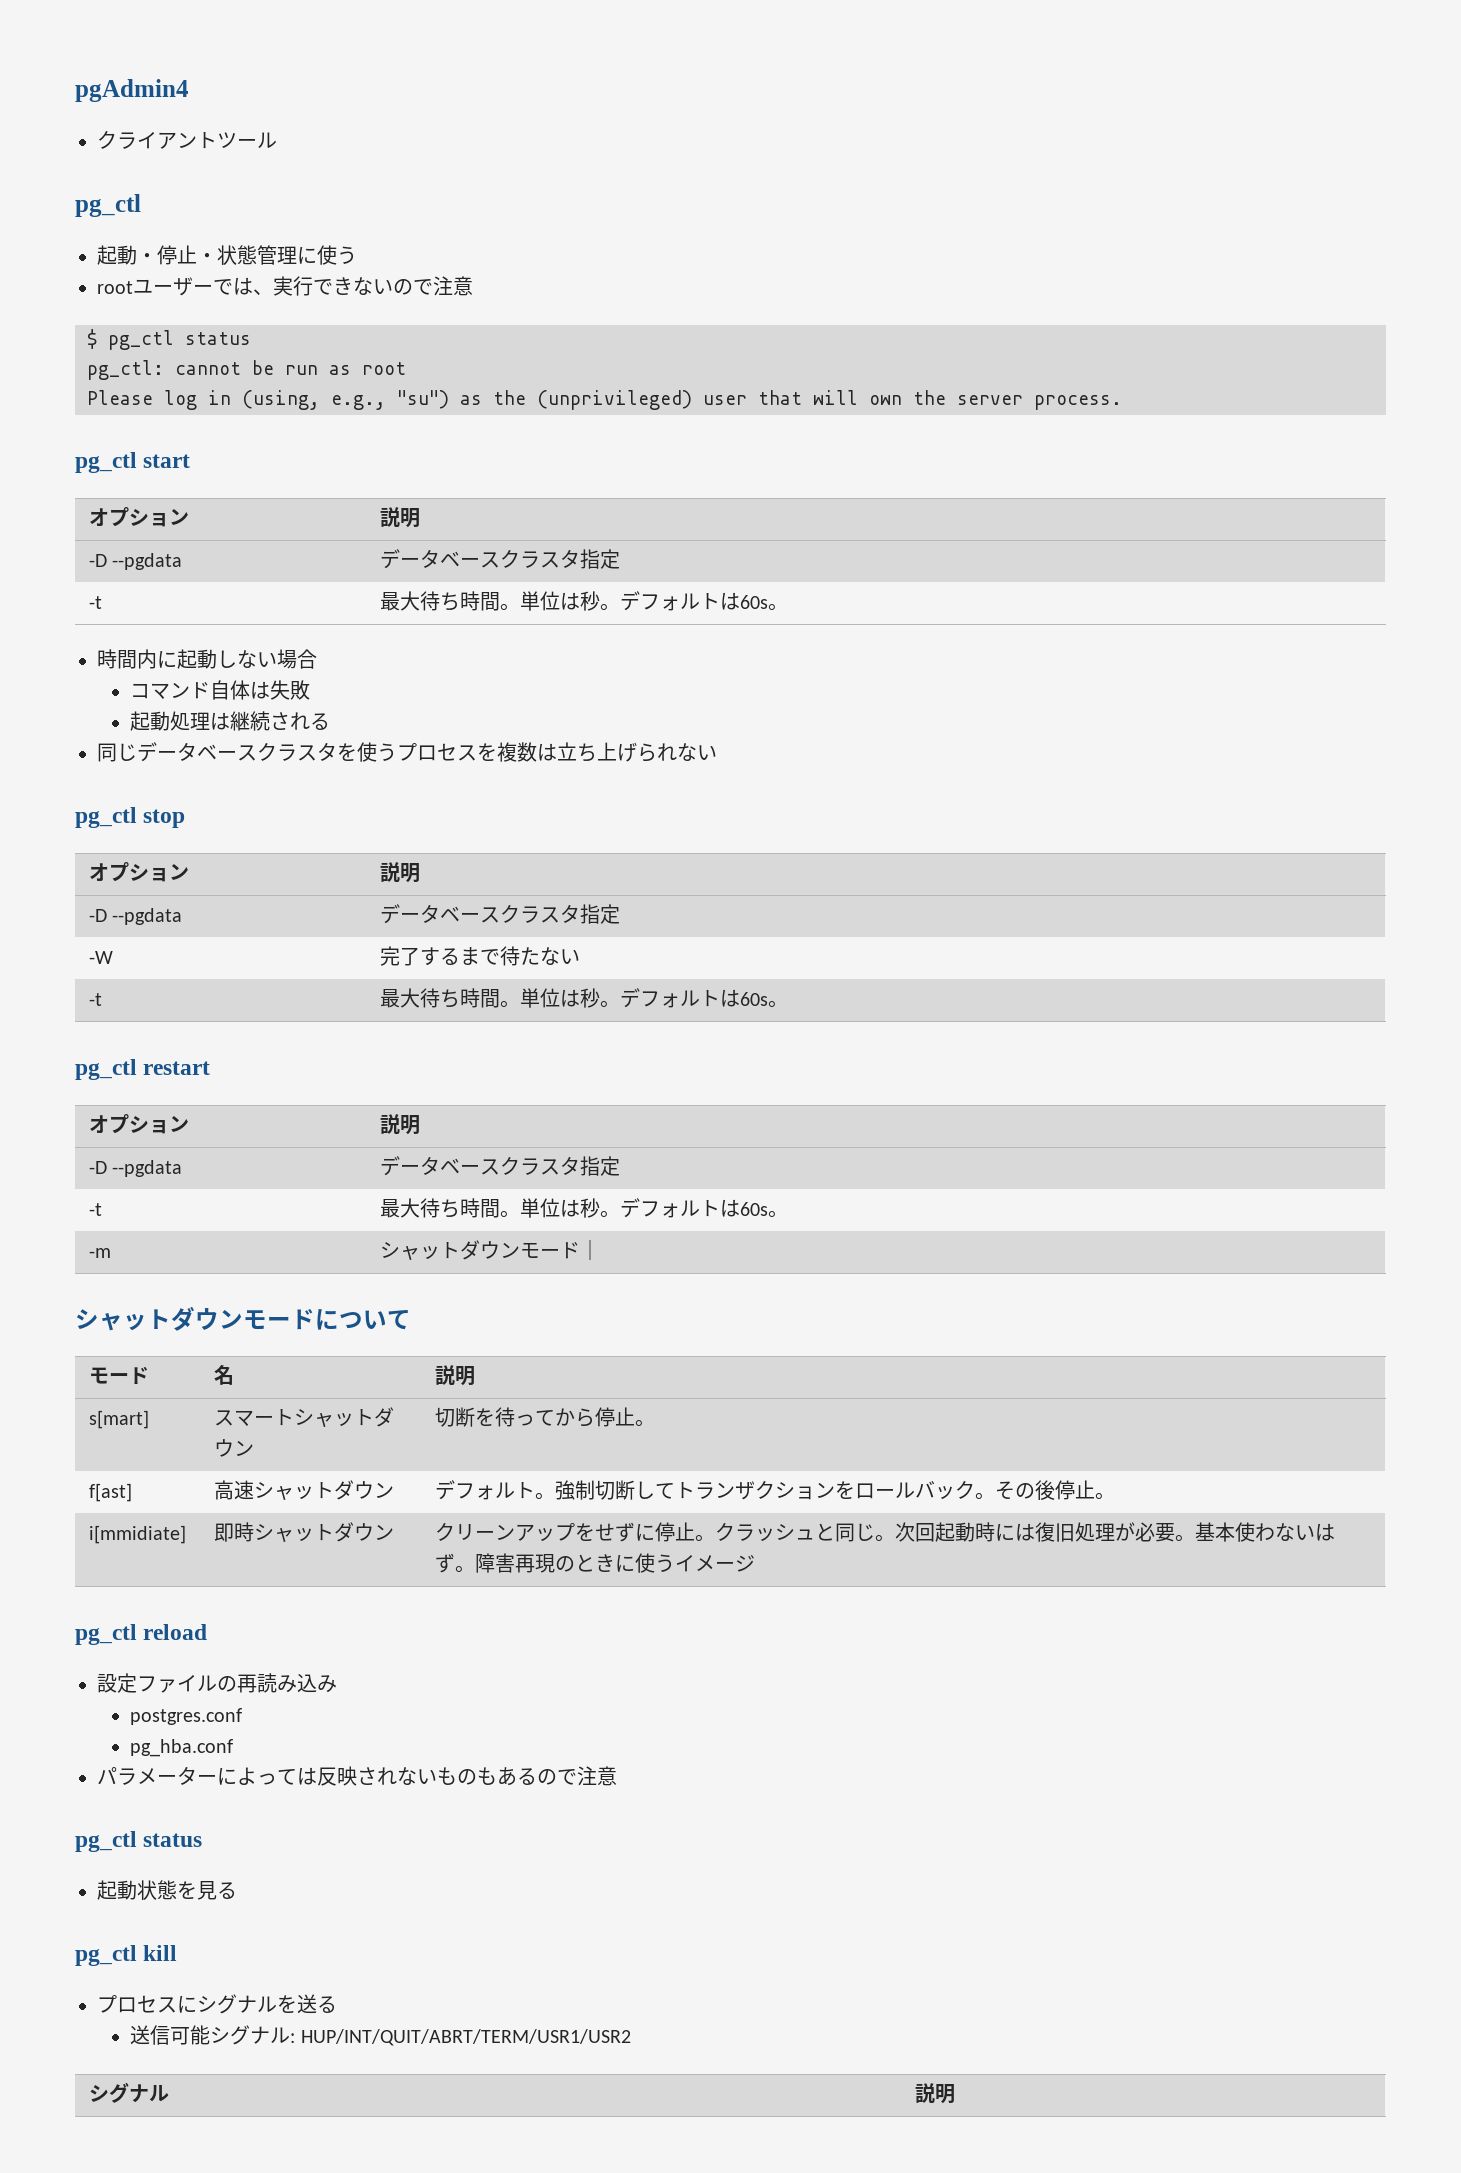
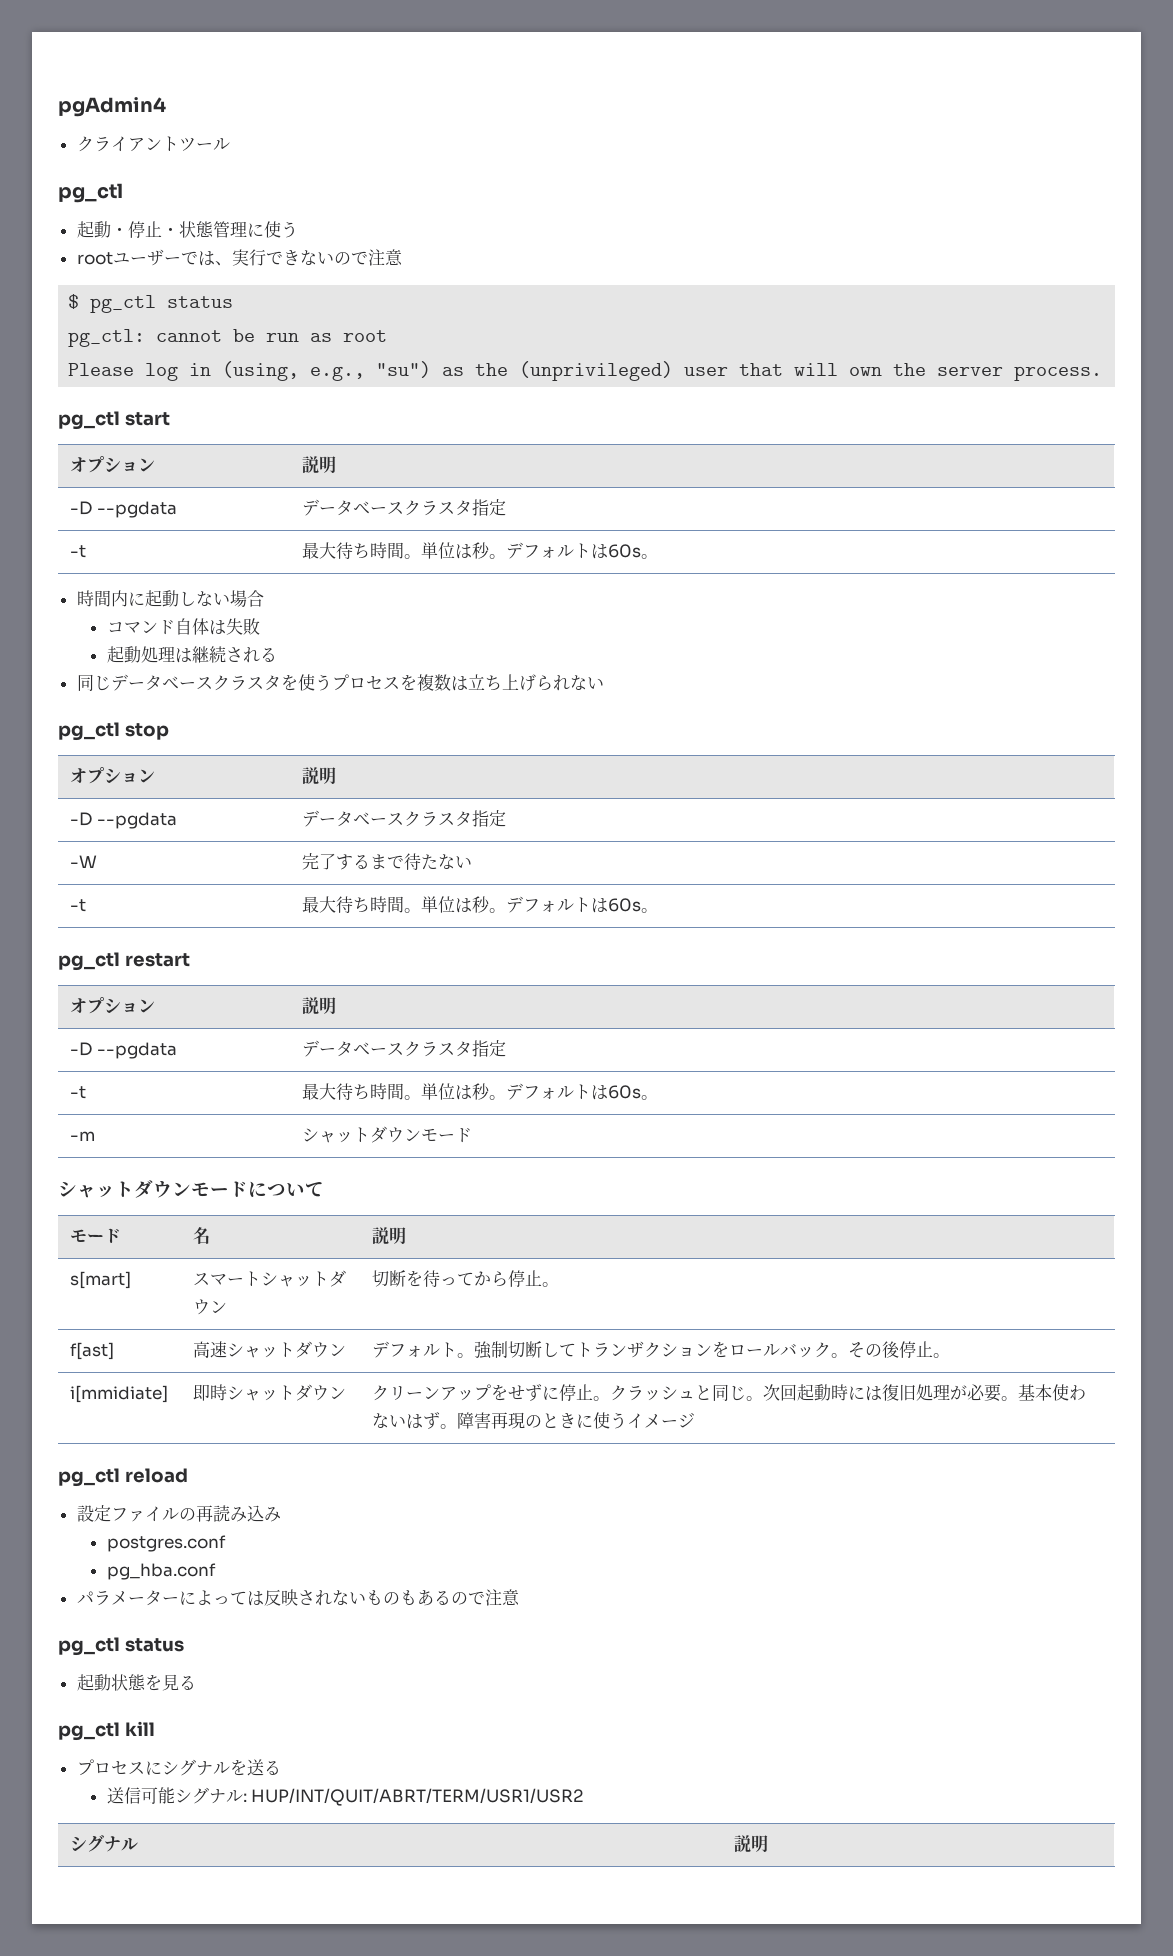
[579,1240,600,1261] ｜ -> (473, 1135) none

